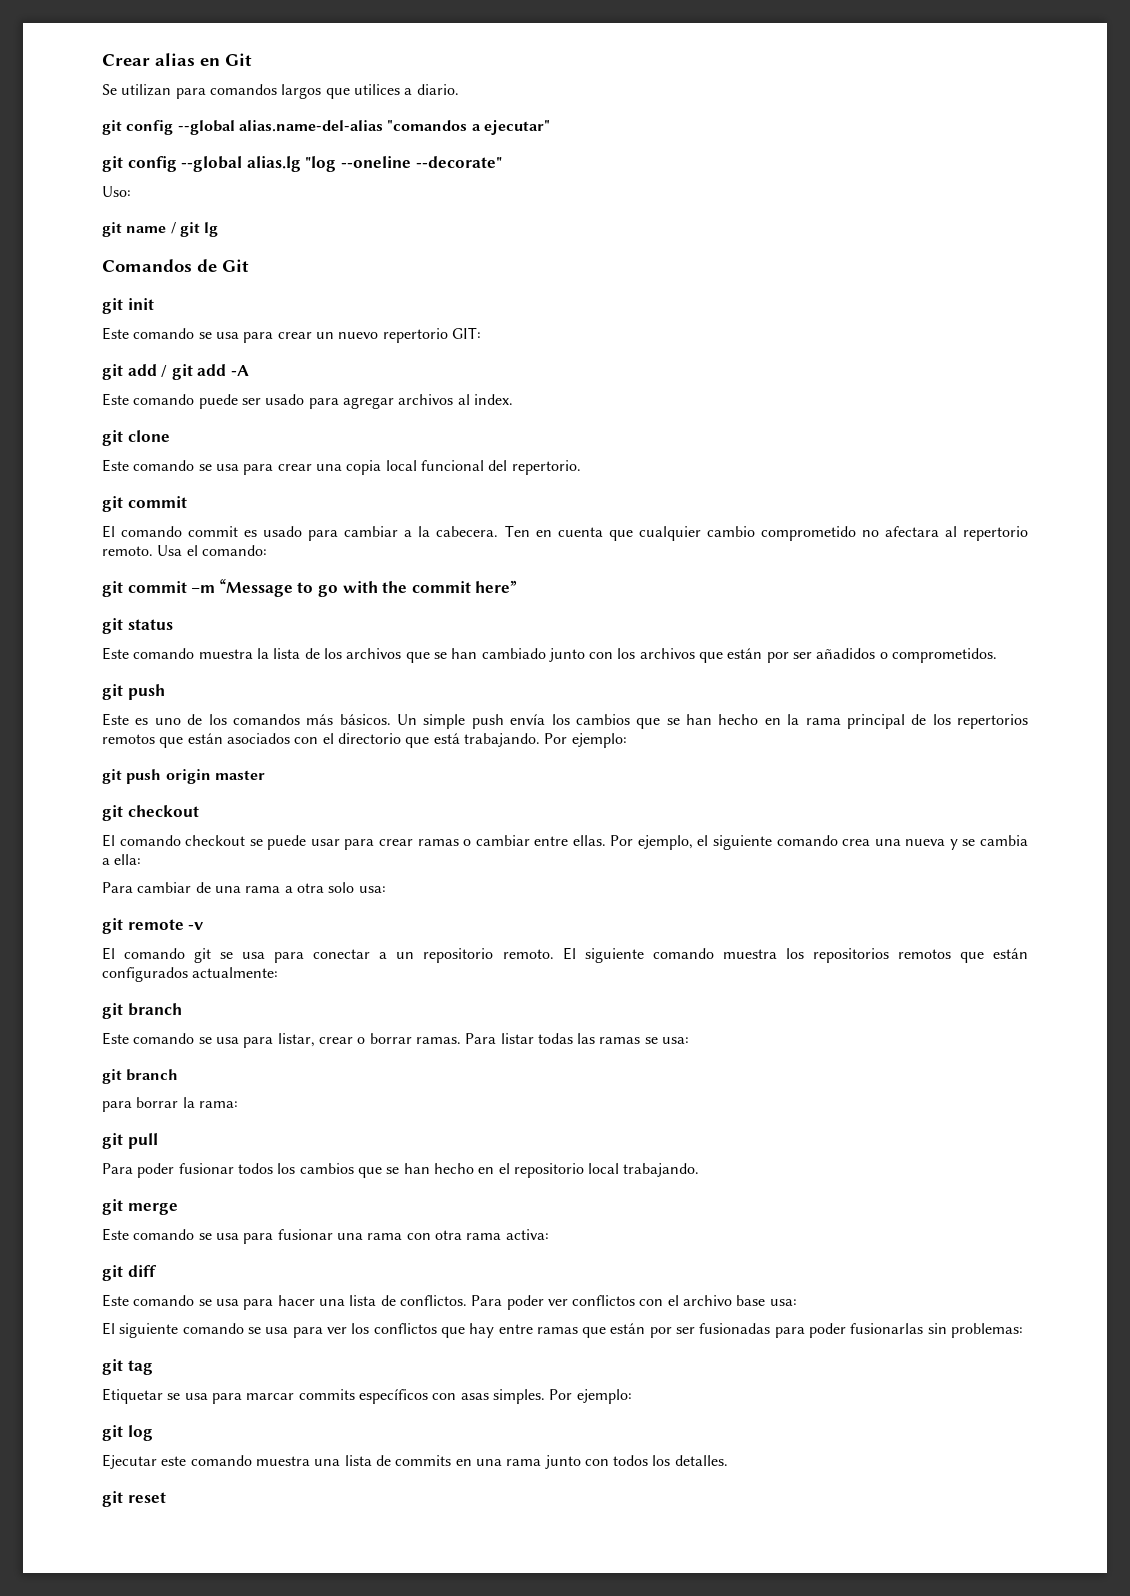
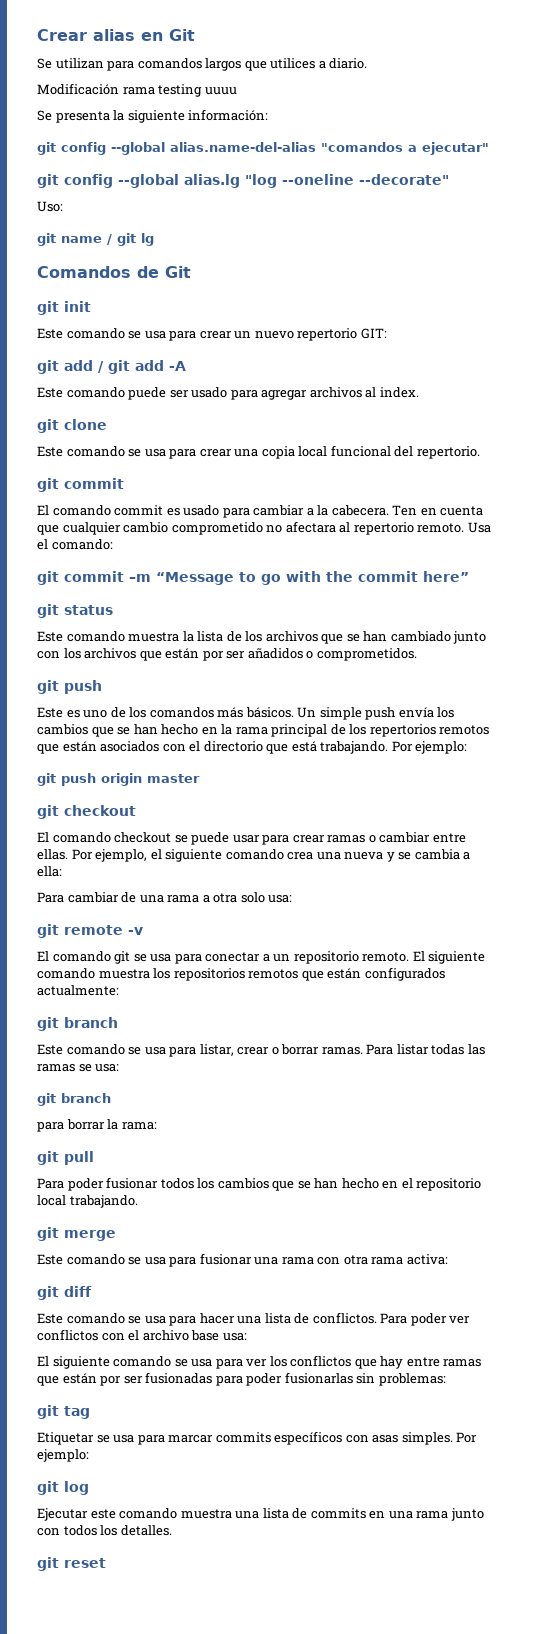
(459, 89) none -> [37,83,237,97] [37,109,269,123] // Modificación rama testing uuuu // Se presenta la siguiente información:

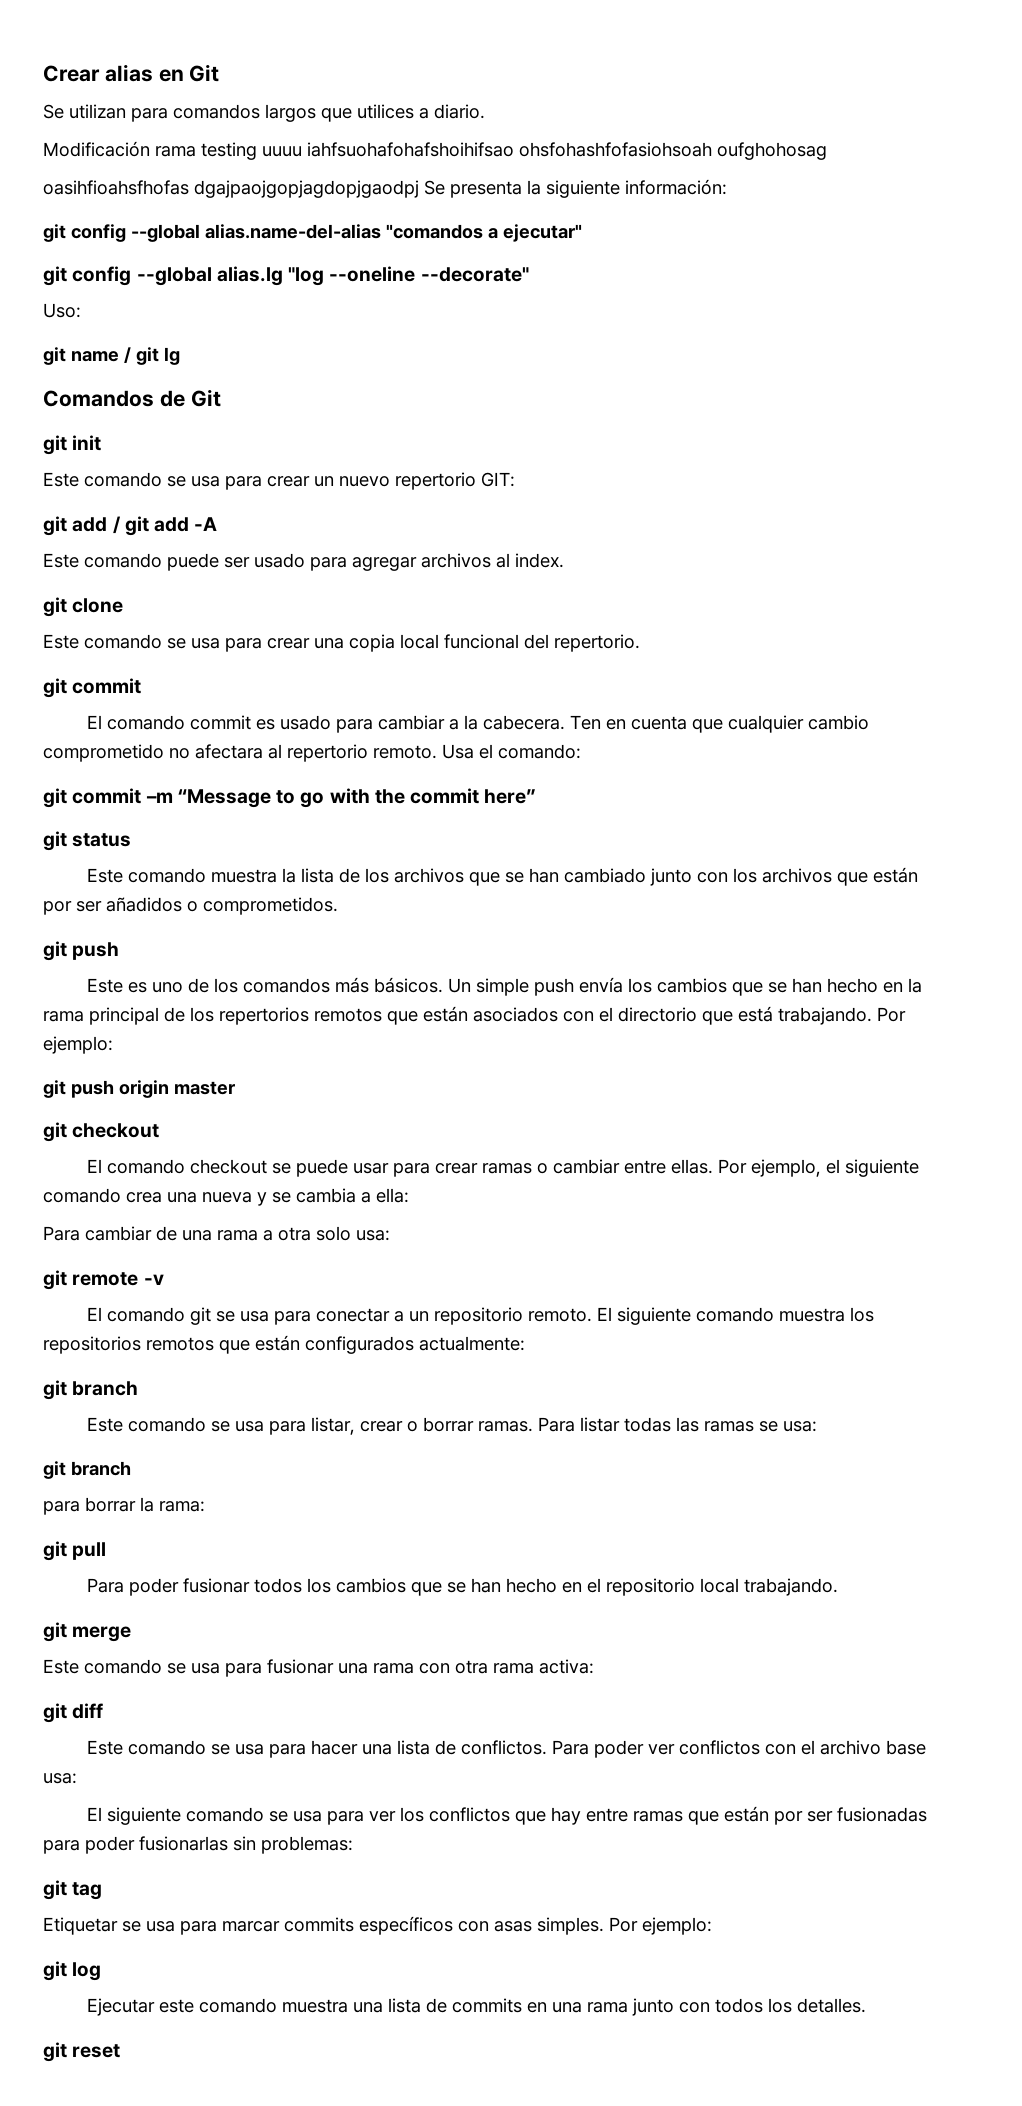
(237, 91) // -> [307,142,827,160] [43,180,419,198] iahfsuohafohafshoihifsao ohsfohashfofasiohsoah oufghohosag // oasihfioahsfhofas dgajpaojgopjagdopjgaodpj

